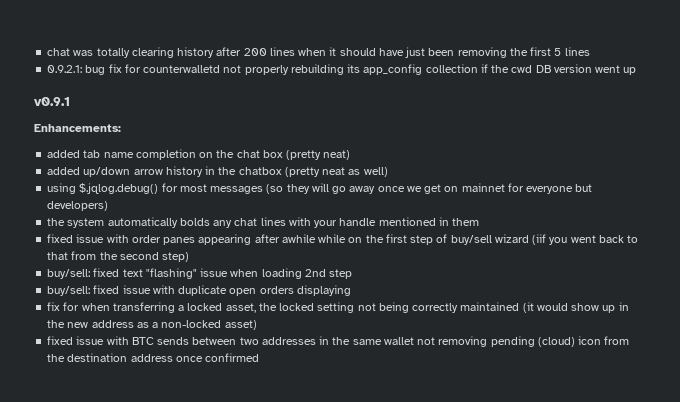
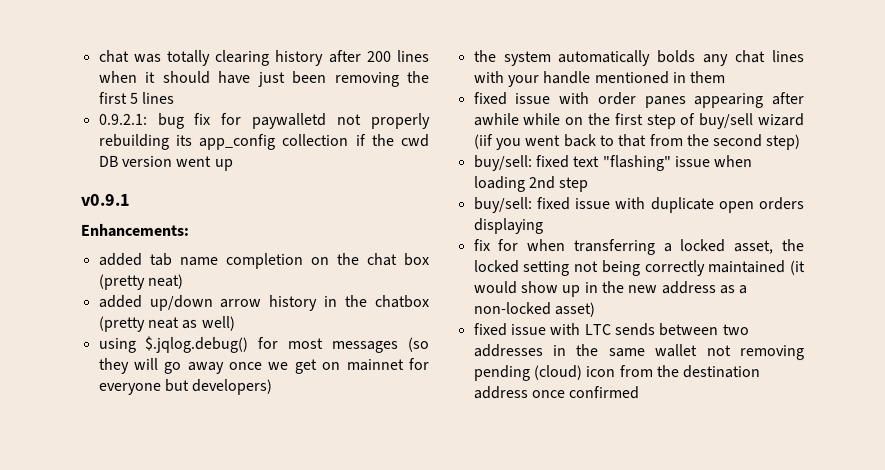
[143,65,221,73] counterwalletd -> [252,112,328,129] paywalletd
[131,337,154,345] BTC -> [583,324,611,336] LTC

